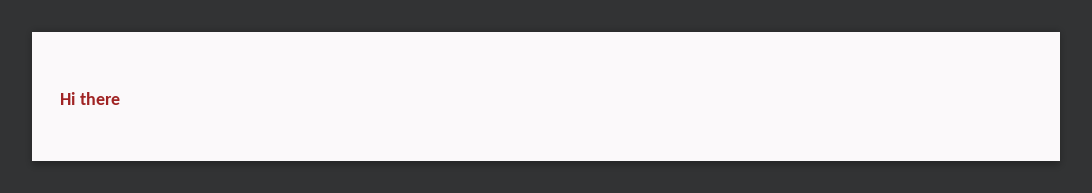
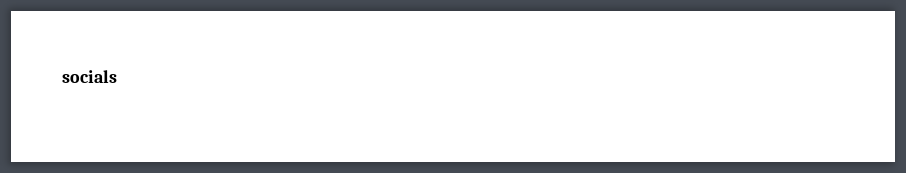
[60,92,120,105] Hi there -> [62,70,117,83] socials

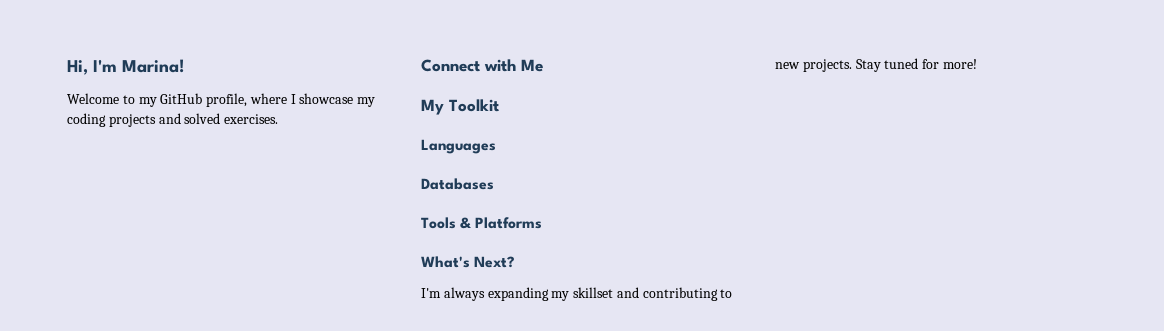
[62,70,117,83] socials -> [67,59,184,75] [67,93,376,107] [67,113,279,127] [421,59,543,72] [421,99,499,115] [421,139,496,154] [421,178,494,190] [421,217,543,229] [421,256,515,268] [421,287,733,301] [775,58,977,72] Hi, I'm Marina! // Welcome to my GitHub profile, where I showcase my coding projects and solved exercises. // Connect with Me // My Toolkit // Languages // Databases // Tools & Platforms // What's Next? // I'm always expanding my skillset and contributing to new projects. Stay tuned for more!

